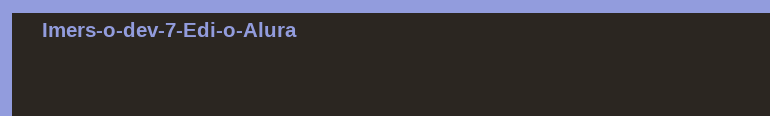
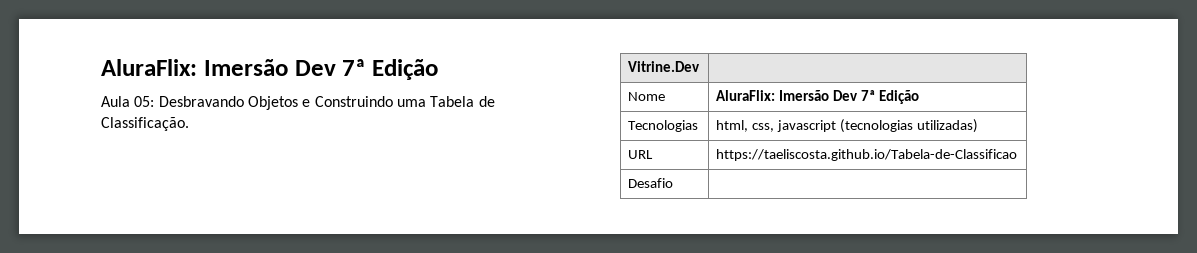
[42,22,297,37] Imers-o-dev-7-Edi-o-Alura -> [101,59,438,80] [101,96,495,110] [101,117,189,131] [628,61,701,72] [628,92,666,101] [716,90,919,104] [628,120,699,132] [716,119,978,133] [628,150,654,159] [716,149,1018,161] [628,178,674,188] AluraFlix: Imersão Dev 7ª Edição // Aula 05: Desbravando Objetos e Construindo uma Tabela de Classificação. // Vitrine.Dev | // Nome | AluraFlix: Imersão Dev 7ª Edição // Tecnologias | html, css, javascript (tecnologias utilizadas) // URL | https://taeliscosta.github.io/Tabela-de-Classificao // Desafio |

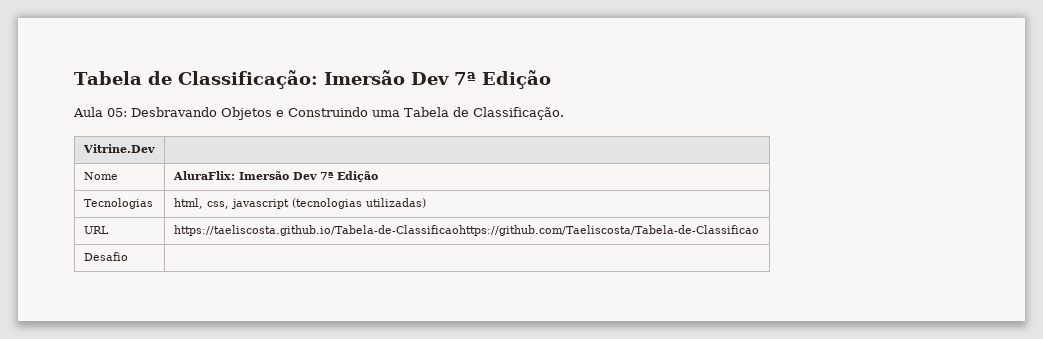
[101,59,197,76] AluraFlix: -> [74,70,318,89] Tabela de Classificação:
[716,149,1018,161] https://taeliscosta.github.io/Tabela-de-Classificao -> [173,225,759,236] https://taeliscosta.github.io/Tabela-de-Classificaohttps://github.com/Taeliscosta/Tabela-de-Classificao

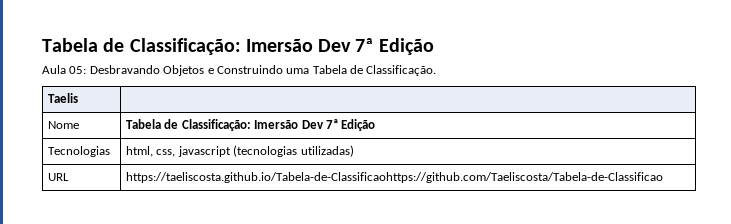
[82,144,155,153] Vitrine.Dev -> [48,93,79,103] Taelis
[172,171,235,180] AluraFlix: -> [126,119,251,131] Tabela de Classificação:
[83,252,128,261] // Desafio | -> (664, 177) none

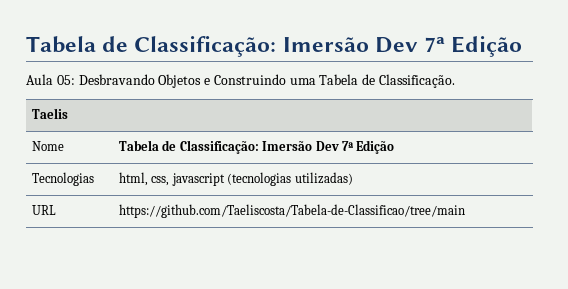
[126,172,664,183] https://taeliscosta.github.io/Tabela-de-Classificaohttps://github.com/Taeliscosta/Tabela-de-Classificao -> [119,204,466,218] https://github.com/Taeliscosta/Tabela-de-Classificao/tree/main

